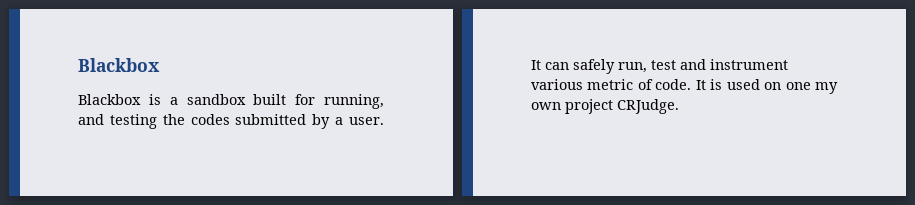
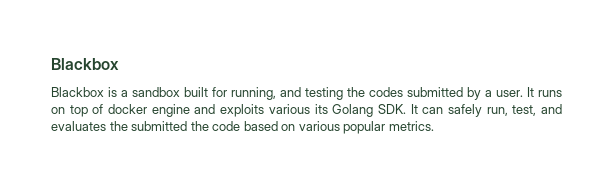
[545,59,788,74] [531,79,838,94] [531,99,679,114] can safely run, test and instrument various metric of code. It is used on one my own project CRJudge. -> [538,90,562,97] [51,104,562,117] [51,121,434,134] runs on top of docker engine and exploits various its Golang SDK. It can safely run, test, and evaluates the submitted the code based on various popular metrics.

